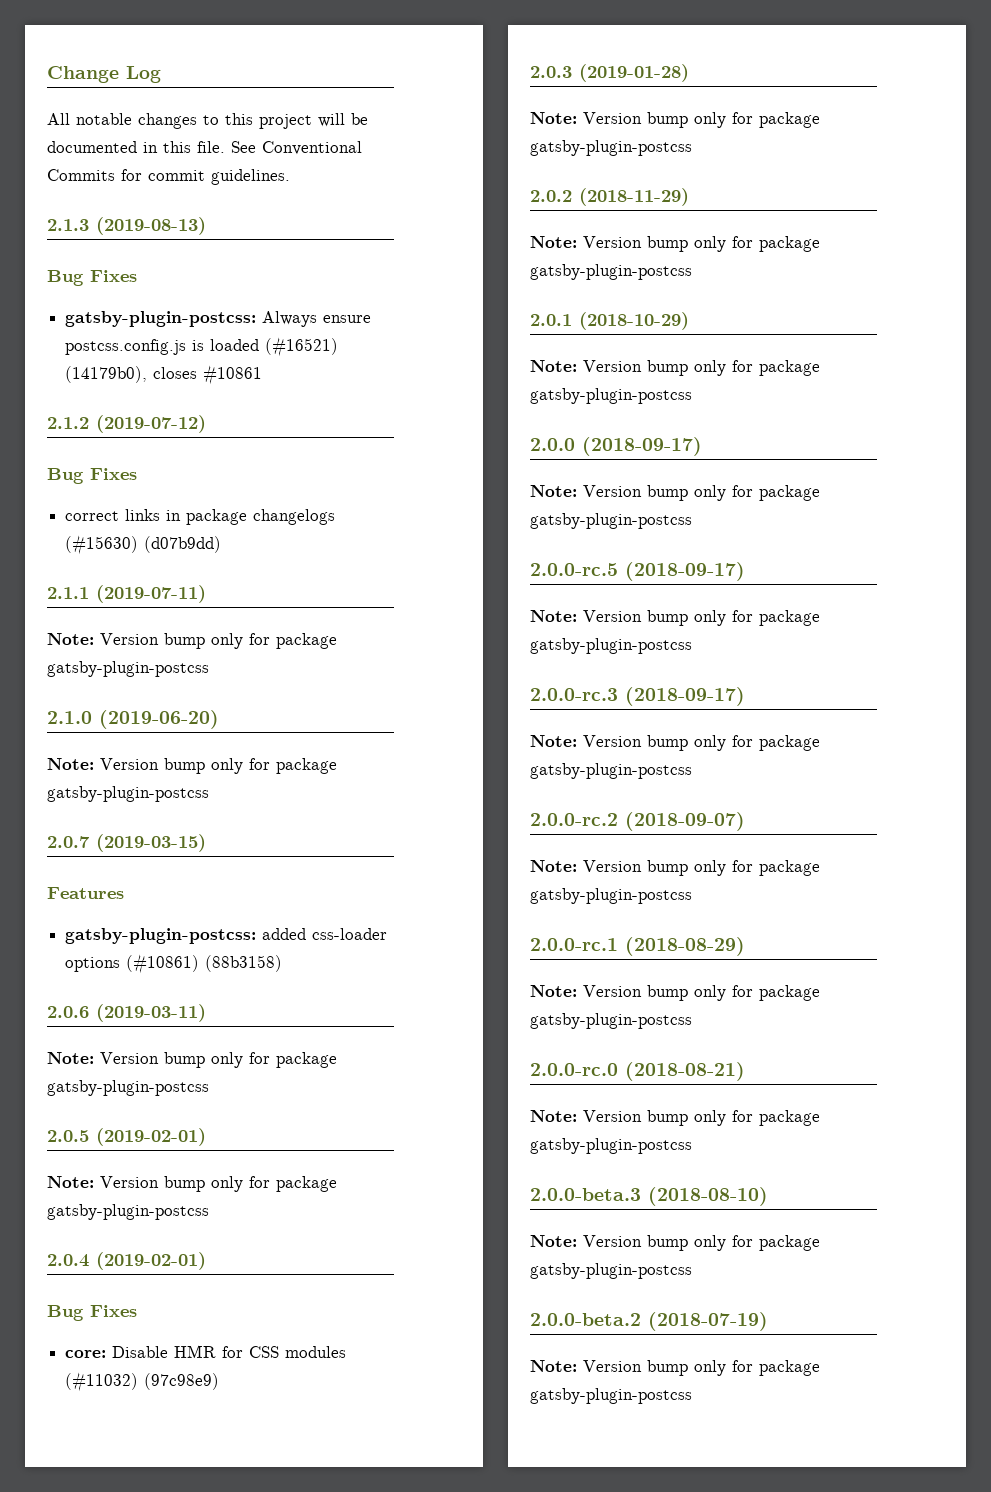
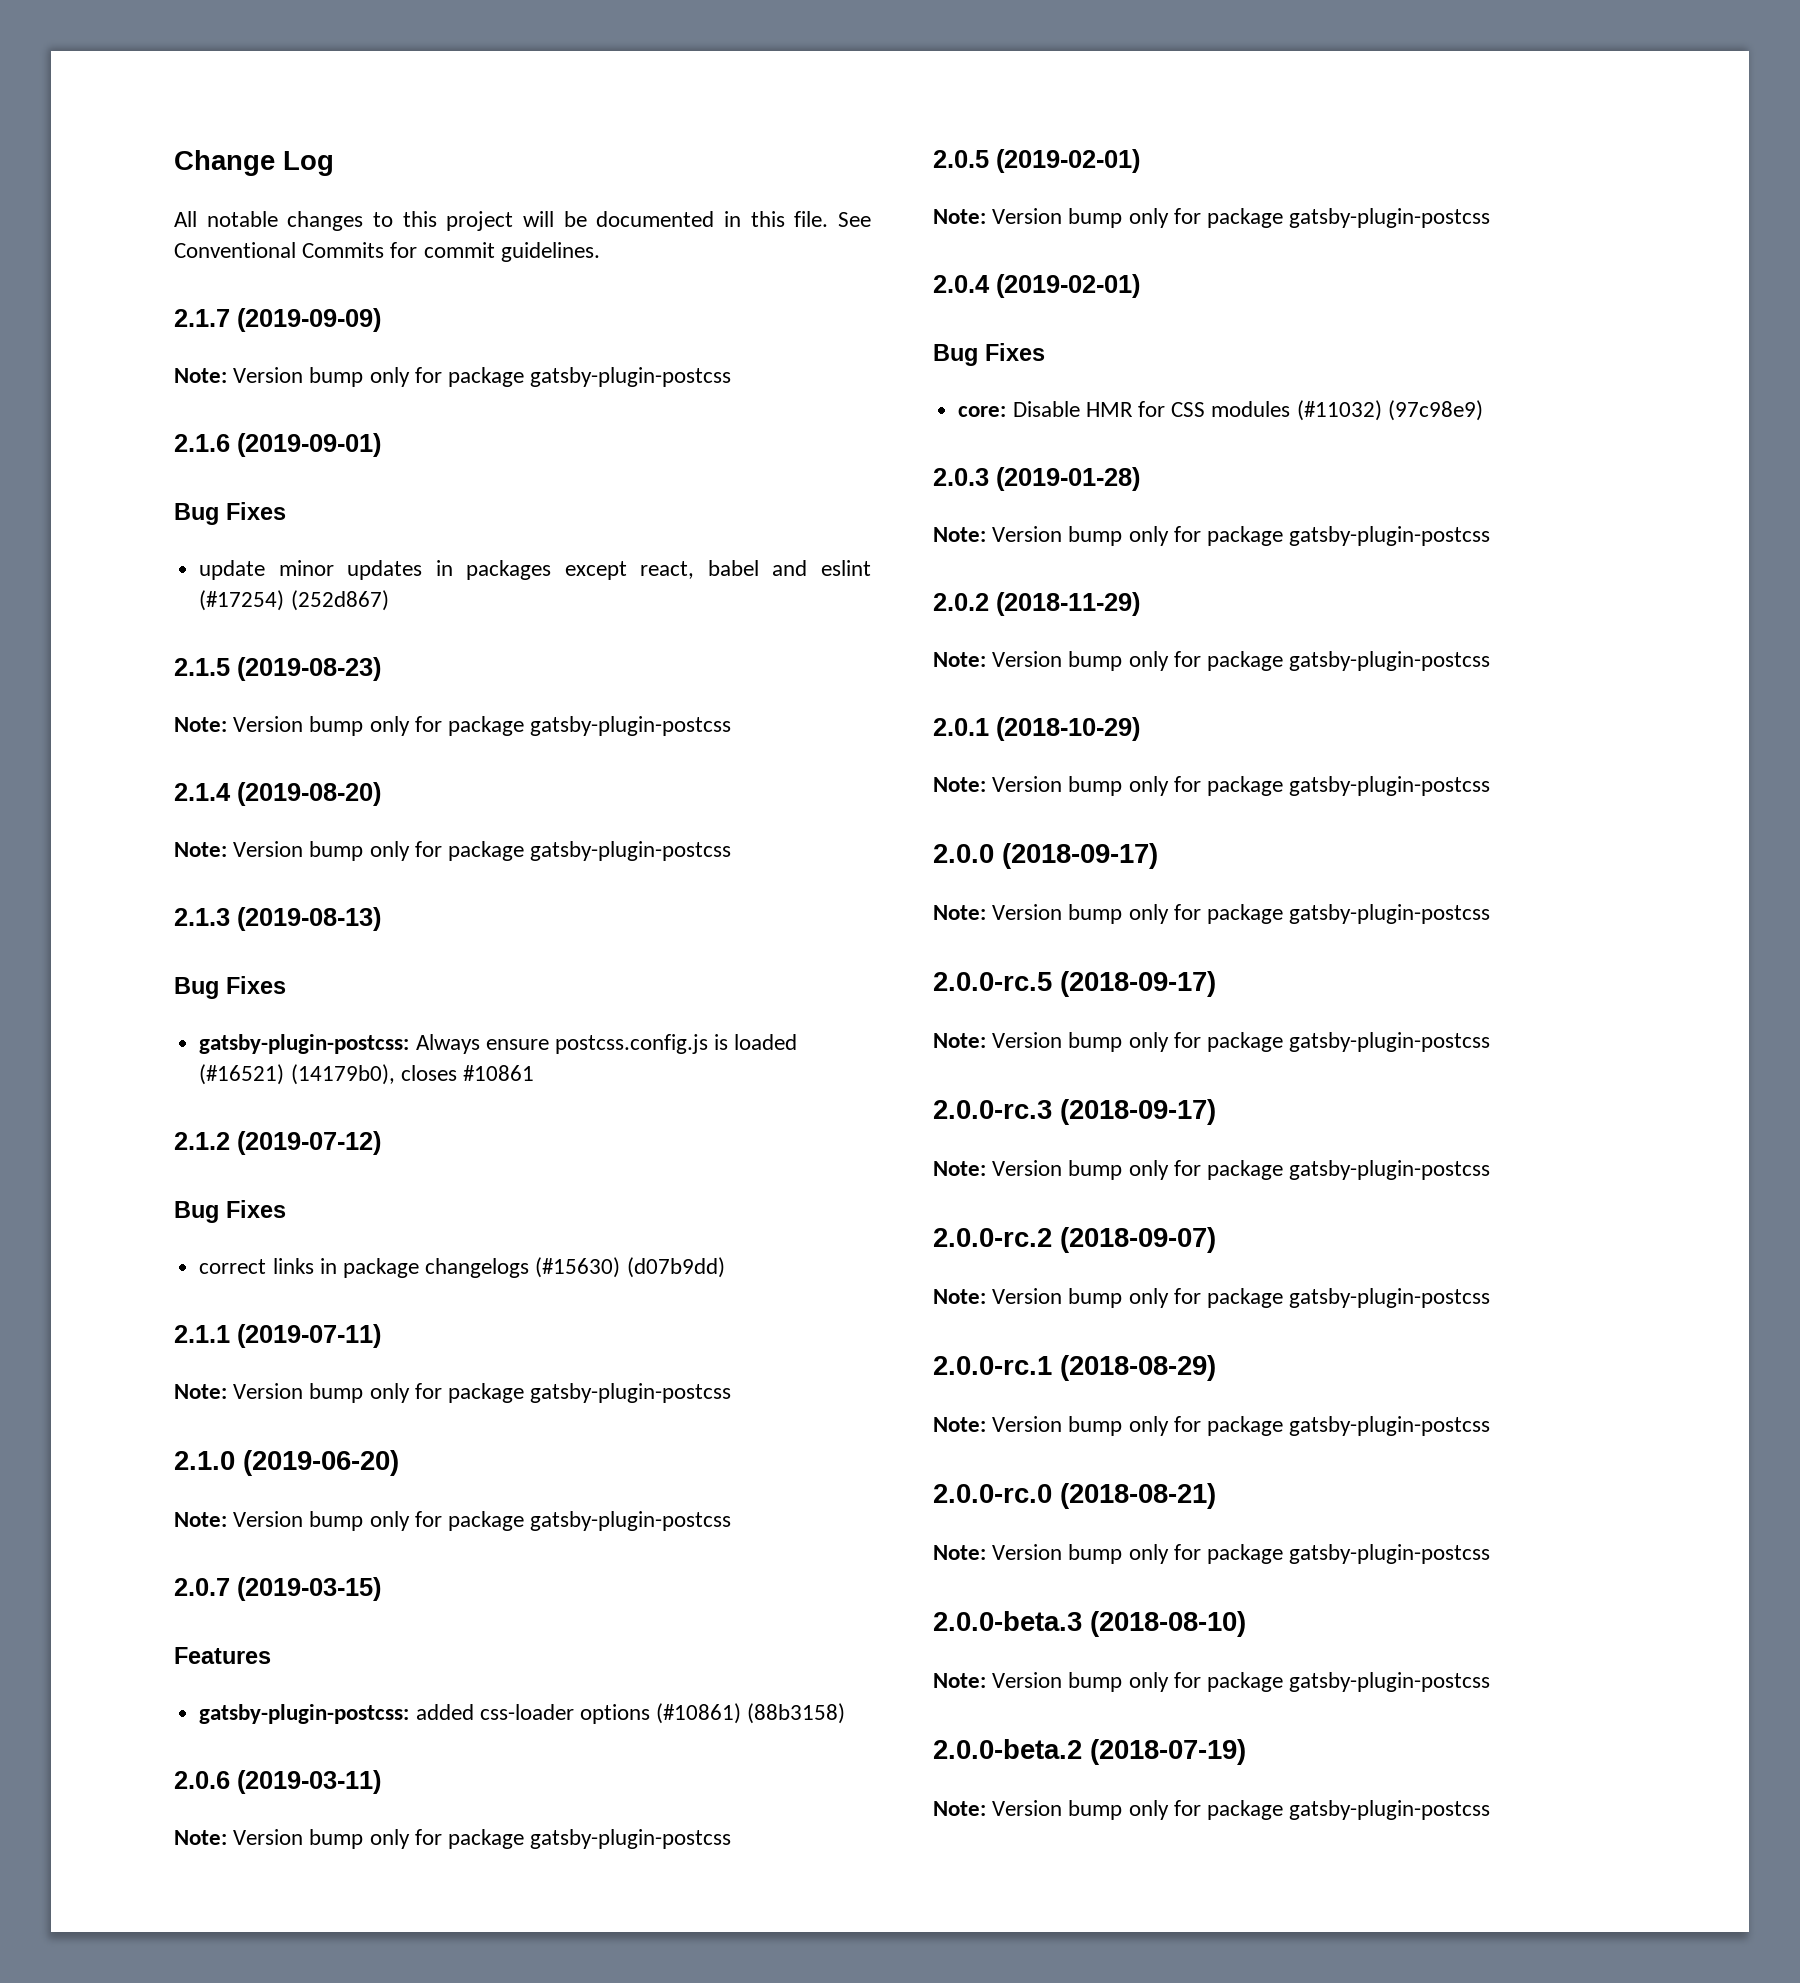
(290, 177) none -> [174,308,381,332] [174,367,732,387] [174,433,381,457] [174,502,286,525] [199,560,872,580] [199,590,389,611] [174,657,381,681] [174,716,732,736] [174,782,381,806] [174,841,732,861] // 2.1.7 (2019-09-09) // Note: Version bump only for package gatsby-plugin-postcss // 2.1.6 (2019-09-01) // Bug Fixes // update minor updates in packages except react, babel and eslint (#17254) (252d867) // 2.1.5 (2019-08-23) // Note: Version bump only for package gatsby-plugin-postcss // 2.1.4 (2019-08-20) // Note: Version bump only for package gatsby-plugin-postcss

